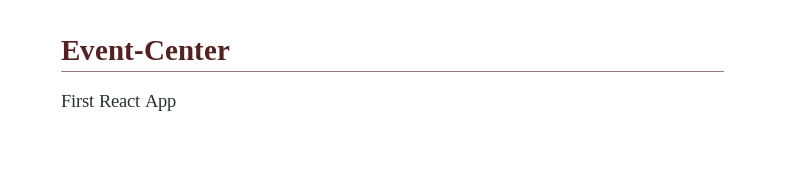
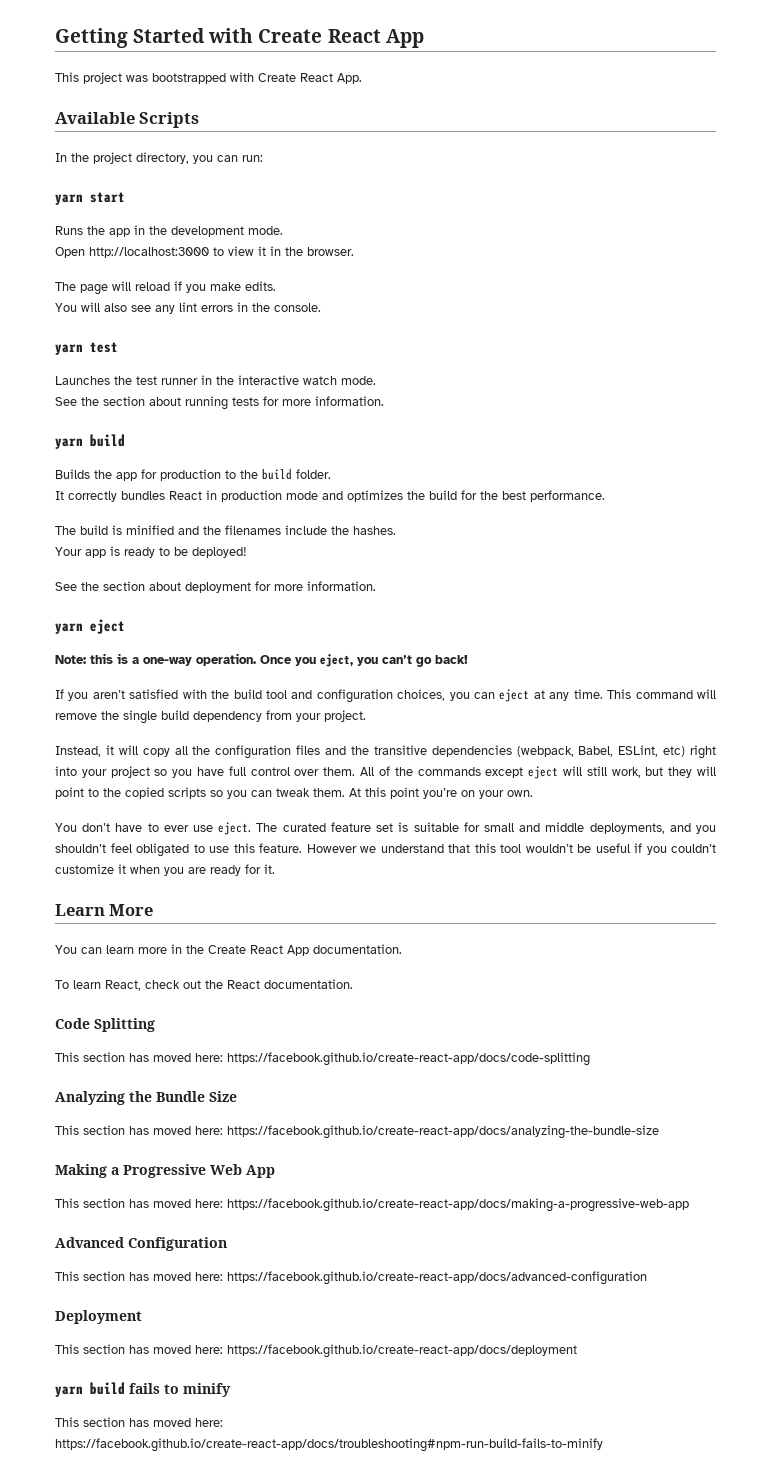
[61,41,230,60] [61,95,176,111] Event-Center // First React App -> [55,28,424,48] [55,72,362,84] [55,112,200,128] [55,152,263,164] [55,192,125,205] [55,225,283,237] [55,246,354,258] [55,281,276,295] [55,302,321,314] [55,342,118,355] [55,375,376,385] [55,396,384,410] [55,434,125,449] [55,469,331,481] [55,490,605,502] [55,525,396,535] [55,546,247,558] [55,581,376,593] [55,619,125,634] [55,653,468,667] [55,689,717,703] [55,710,366,724] [55,745,716,759] [55,766,716,779] [55,787,533,799] [55,822,717,835] [55,843,716,857] [55,864,275,876] [55,904,154,916] [55,944,402,956] [55,979,353,991] [55,1018,155,1032] [55,1052,590,1066] [55,1091,237,1105] [55,1125,659,1139] [55,1164,275,1178] [55,1198,689,1212] [55,1237,227,1251] [55,1271,647,1285] [55,1310,142,1324] [55,1344,577,1358] [55,1382,231,1397] [55,1417,223,1427] [55,1438,603,1452] Getting Started with Create React App // This project was bootstrapped with Create React App. // Available Scripts // In the project directory, you can run: // yarn start // Runs the app in the development mode. // Open http://localhost:3000 to view it in the browser. // The page will reload if you make edits. // You will also see any lint errors in the console. // yarn test // Launches the test runner in the interactive watch mode. // See the section about running tests for more information. // yarn build // Builds the app for production to the build folder. // It correctly bundles React in production mode and optimizes the build for the best performance. // The build is minified and the filenames include the hashes. // Your app is ready to be deployed! // See the section about deployment for more information. // yarn eject // Note: this is a one-way operation. Once you eject, you can’t go back! // If you aren’t satisfied with the build tool and configuration choices, you can eject at any time. This command will remove the single build dependency from your project. // Instead, it will copy all the configuration files and the transitive dependencies (webpack, Babel, ESLint, etc) right into your project so you have full control over them. All of the commands except eject will still work, but they will point to the copied scripts so you can tweak them. At this point you’re on your own. // You don’t have to ever use eject. The curated feature set is suitable for small and middle deployments, and you shouldn’t feel obligated to use this feature. However we understand that this tool wouldn’t be useful if you couldn’t customize it when you are ready for it. // Learn More // You can learn more in the Create React App documentation. // To learn React, check out the React documentation. // Code Splitting // This section has moved here: https://facebook.github.io/create-react-app/docs/code-splitting // Analyzing the Bundle Size // This section has moved here: https://facebook.github.io/create-react-app/docs/analyzing-the-bundle-size // Making a Progressive Web App // This section has moved here: https://facebook.github.io/create-react-app/docs/making-a-progressive-web-app // Advanced Configuration // This section has moved here: https://facebook.github.io/create-react-app/docs/advanced-configuration // Deployment // This section has moved here: https://facebook.github.io/create-react-app/docs/deployment // yarn build fails to minify // This section has moved here: https://facebook.github.io/create-react-app/docs/troubleshooting#npm-run-build-fails-to-minify

